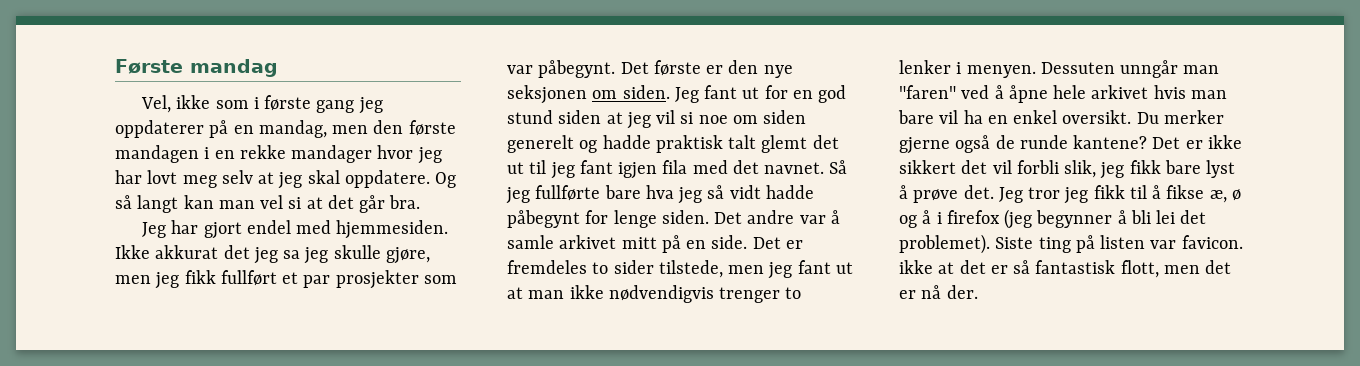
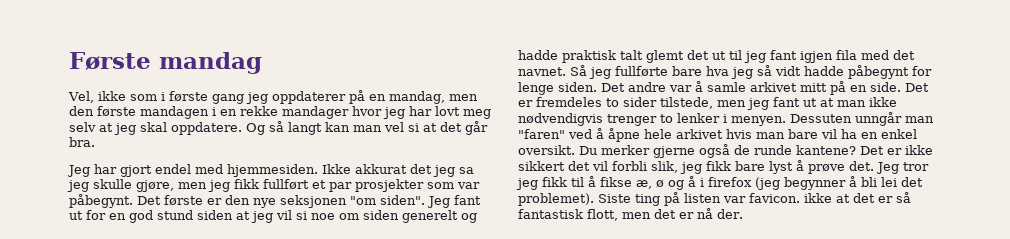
[592,85,670,99] om siden. -> [350,195,425,205] "om siden".

